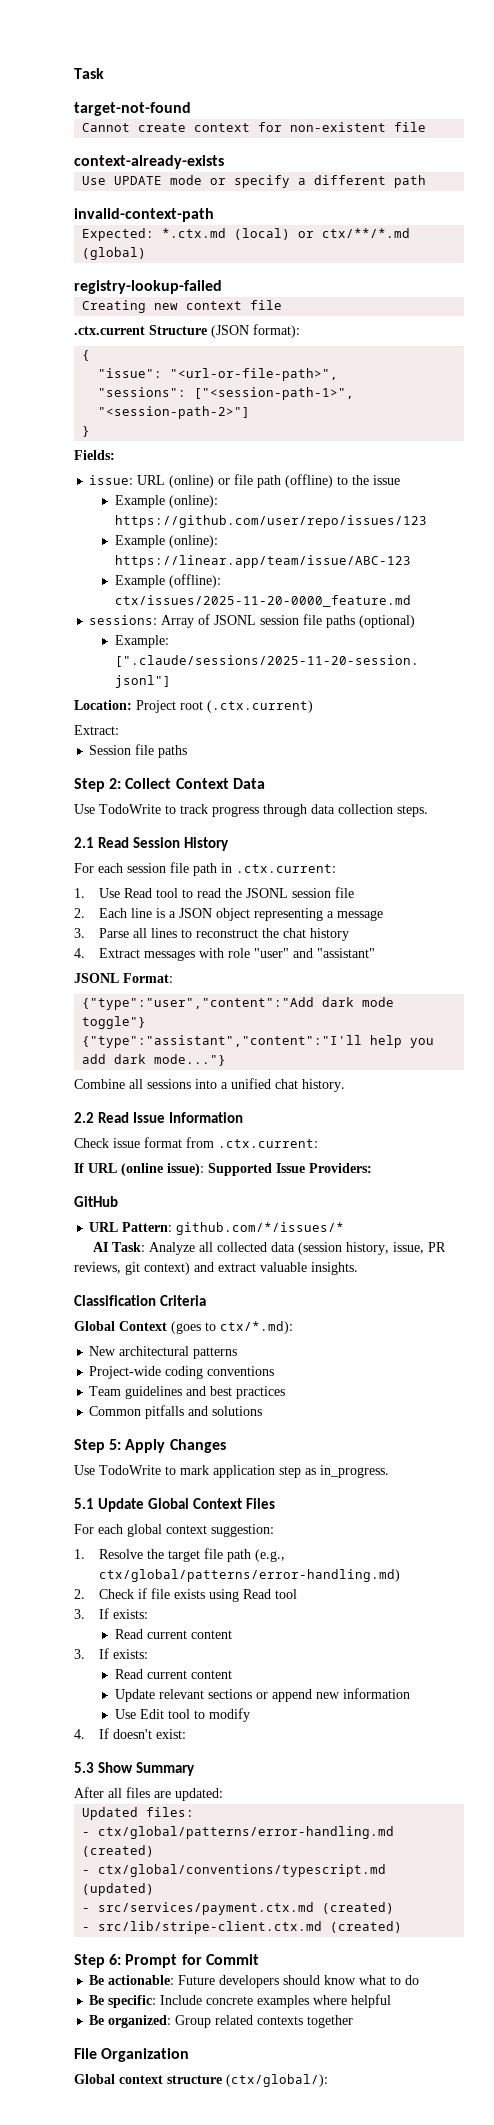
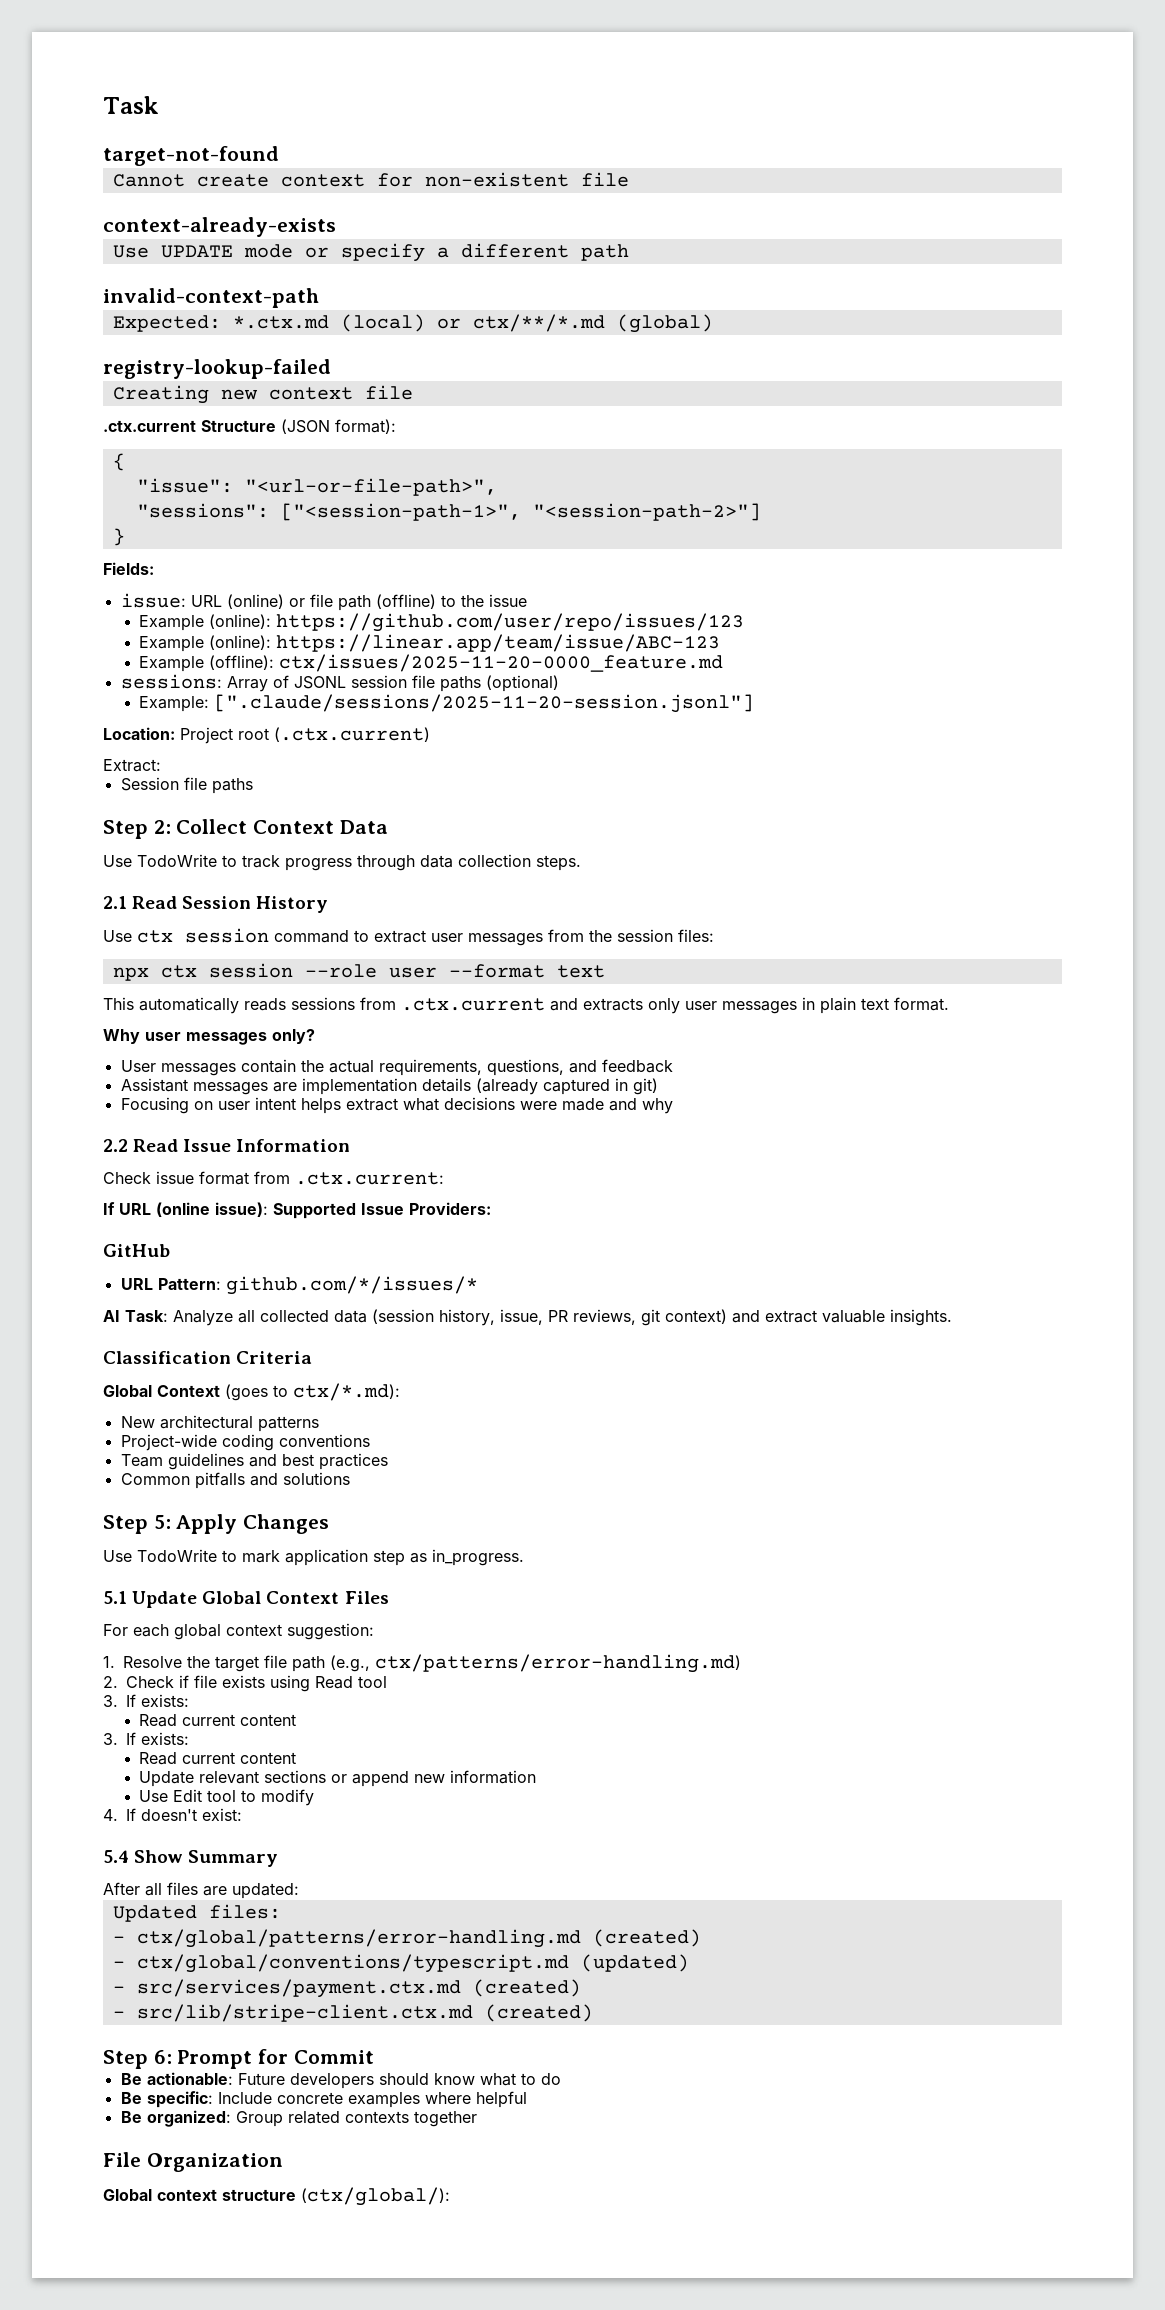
[74,862,336,876] [74,887,355,898] [74,908,384,921] [74,928,350,941] [74,948,376,961] [74,973,173,983] [82,997,395,1010] [82,1016,147,1029] [82,1035,435,1048] [82,1054,227,1066] [74,1078,345,1092] For each session file path in .ctx.current: // 1. Use Read tool to read the JSONL session file // 2. Each line is a JSON object representing a message // 3. Parse all lines to reconstruct the chat history // 4. Extract messages with role "user" and "assistant" // JSONL Format: // {"type":"user","content":"Add dark mode toggle"} // {"type":"assistant","content":"I'll help you add dark mode..."} // Combine all sessions into a unified chat history. -> [103,928,714,946] [112,963,605,981] [103,997,949,1014] [103,1029,315,1045] [120,1059,673,1076] [120,1078,658,1095] [120,1097,673,1114] Use ctx session command to extract user messages from the session files: // npx ctx session --role user --format text // This automatically reads sessions from .ctx.current and extracts only user messages in plain text format. // Why user messages only? // User messages contain the actual requirements, questions, and feedback // Assistant messages are implementation details (already captured in git) // Focusing on user intent helps extract what decisions were made and why
[99,1569,401,1582] ctx/global/patterns/error-handling.md) -> [375,1654,741,1673] ctx/patterns/error-handling.md)
[74,1762,94,1773] 5.3 -> [103,1850,129,1863] 5.4

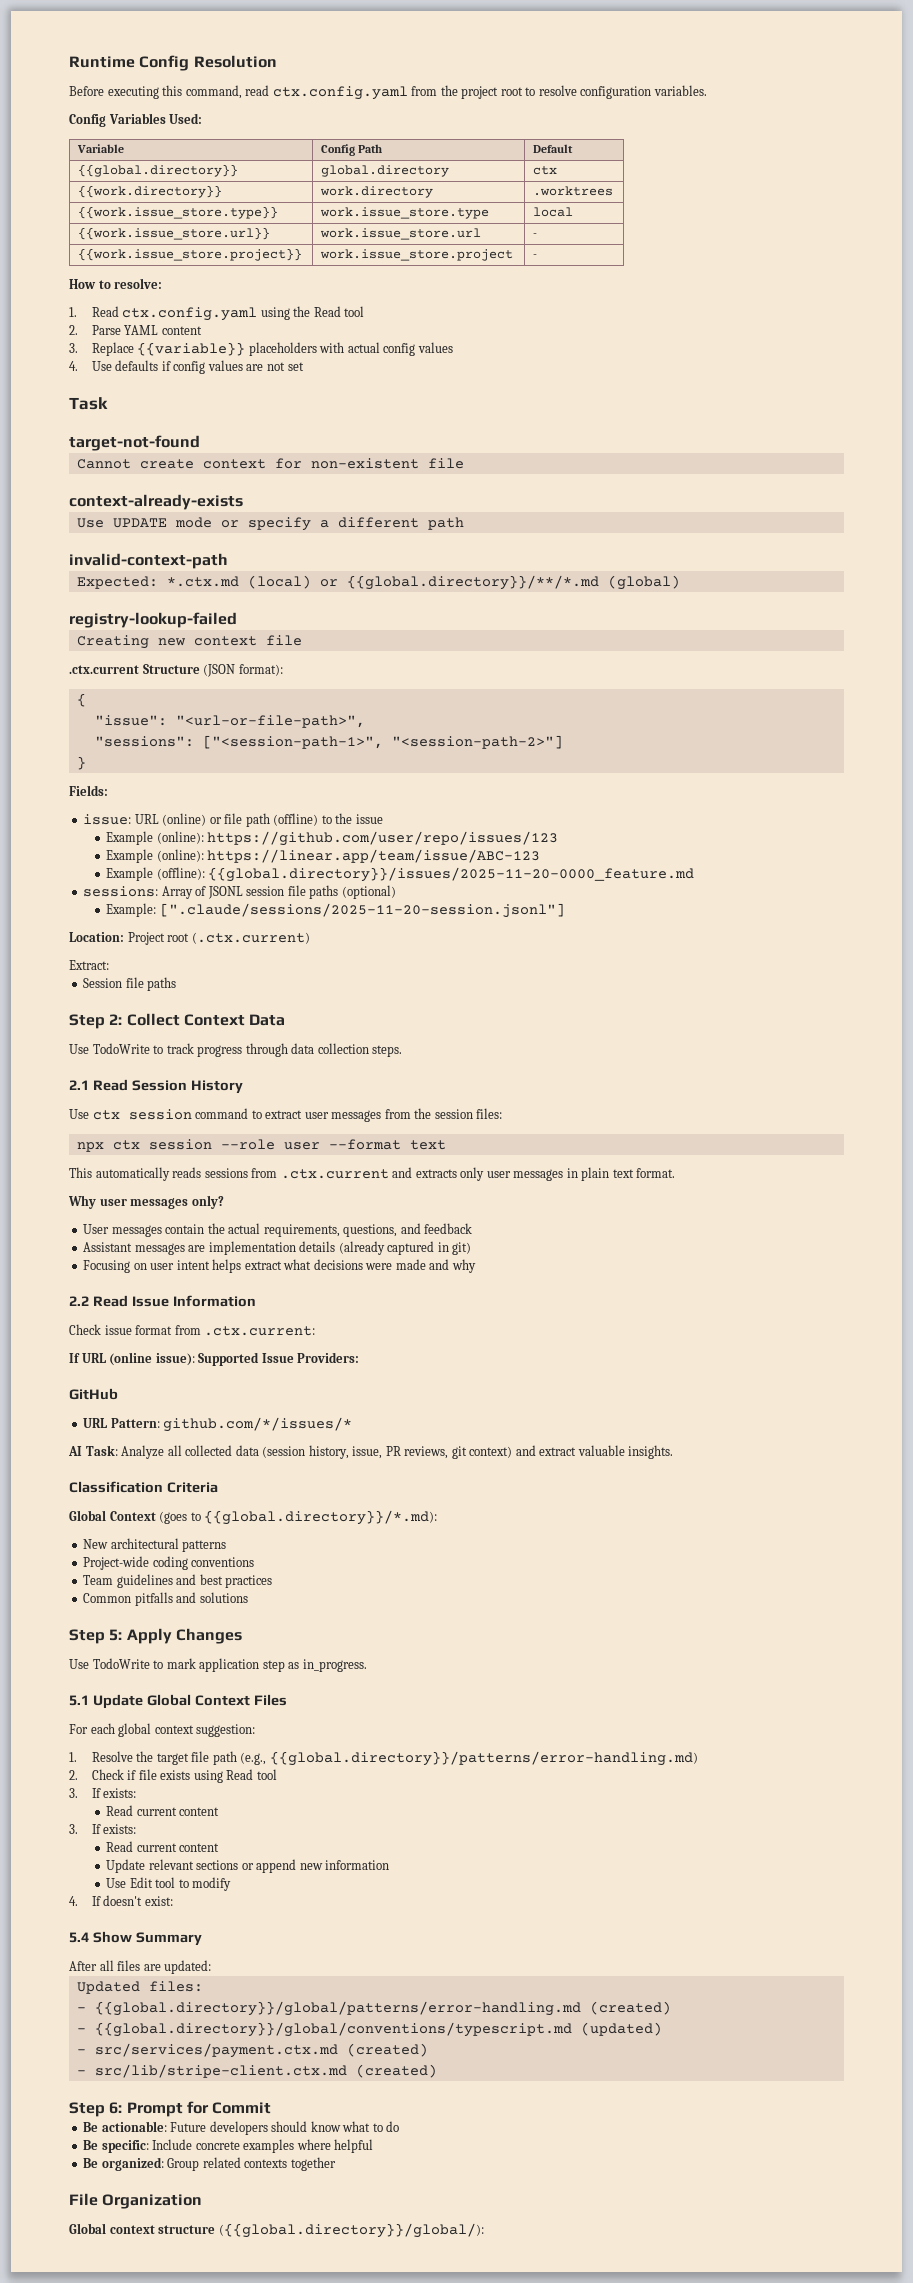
(103, 105) none -> [69,55,277,71] [69,85,707,100] [69,113,203,127] [77,144,125,153] [321,144,383,156] [533,144,574,153] [78,164,239,177] [321,165,450,177] [533,166,558,175] [78,185,223,198] [320,186,434,198] [533,186,614,196] [78,206,279,219] [320,207,490,219] [533,207,574,217] [78,227,271,240] [320,228,482,240] [533,233,538,237] [78,248,303,261] [320,249,514,261] [533,254,538,258] [69,278,163,289] [69,306,365,321] [69,325,202,335] [69,342,453,356] [69,360,304,374] Runtime Config Resolution // Before executing this command, read ctx.config.yaml from the project root to resolve configuration variables. // Config Variables Used: // Variable | Config Path | Default // {{global.directory}} | global.directory | ctx // {{work.directory}} | work.directory | .worktrees // {{work.issue_store.type}} | work.issue_store.type | local // {{work.issue_store.url}} | work.issue_store.url | - // {{work.issue_store.project}} | work.issue_store.project | - // How to resolve: // 1. Read ctx.config.yaml using the Read tool // 2. Parse YAML content // 3. Replace {{variable}} placeholders with actual config values // 4. Use defaults if config values are not set //
[472,314,605,332] ctx/**/*.md -> [346,575,599,590] {{global.directory}}/**/*.md
[279,654,724,672] ctx/issues/2025-11-20-0000_feature.md -> [208,867,695,882] {{global.directory}}/issues/2025-11-20-0000_feature.md
[293,1383,400,1401] ctx/*.md): -> [204,1510,438,1525] {{global.directory}}/*.md):
[375,1654,741,1673] ctx/patterns/error-handling.md) -> [269,1751,698,1766] {{global.directory}}/patterns/error-handling.md)
[136,1929,701,1948] [112,1954,569,1973] ctx/global/patterns/error-handling.md (created) // - ctx/global/conventions/typescript.md -> [94,2001,671,2016] [76,2022,572,2037] {{global.directory}}/global/patterns/error-handling.md (created) // - {{global.directory}}/global/conventions/typescript.md
[301,2187,450,2206] (ctx/global/): -> [218,2223,484,2238] ({{global.directory}}/global/):

